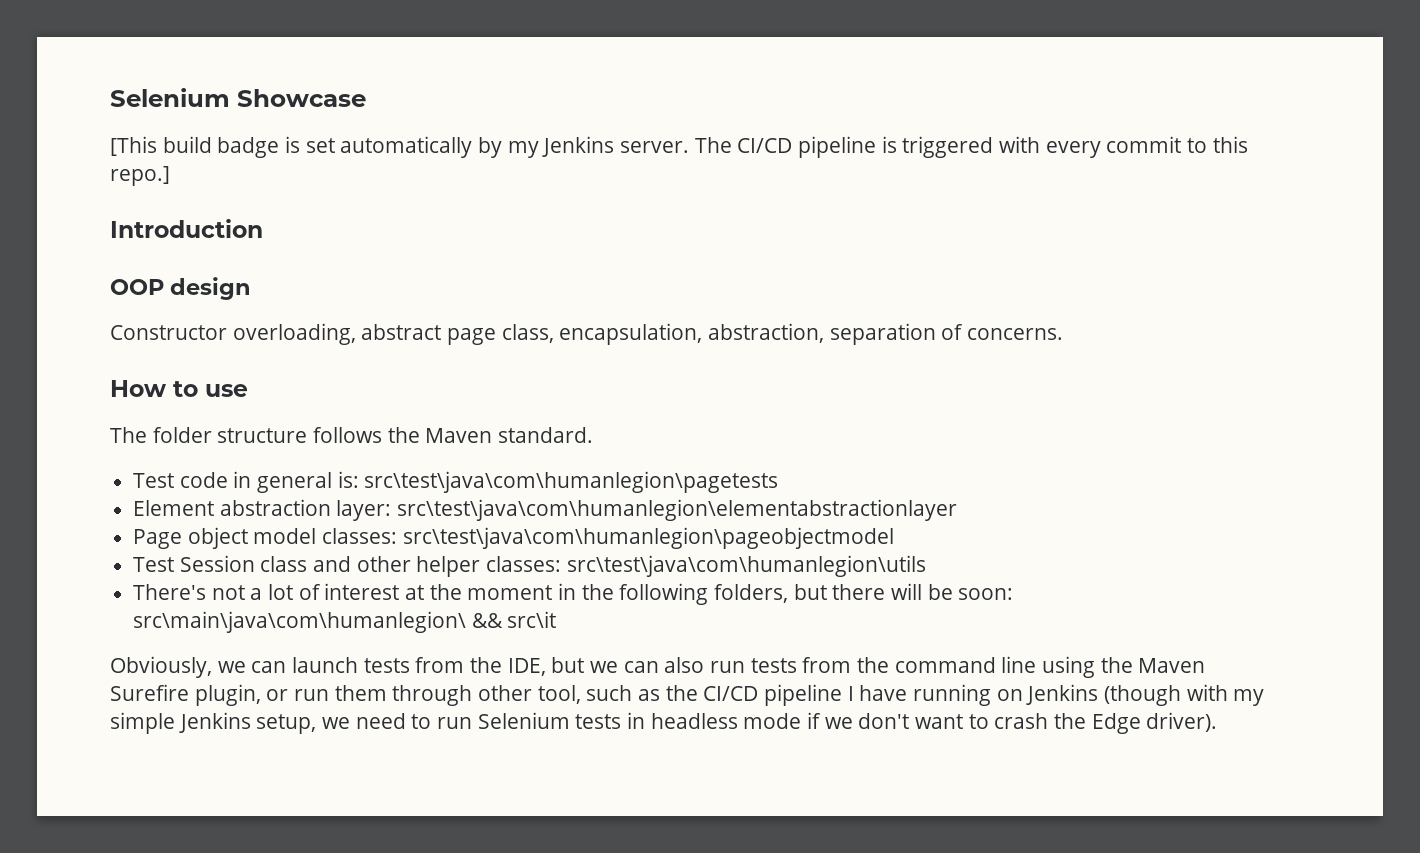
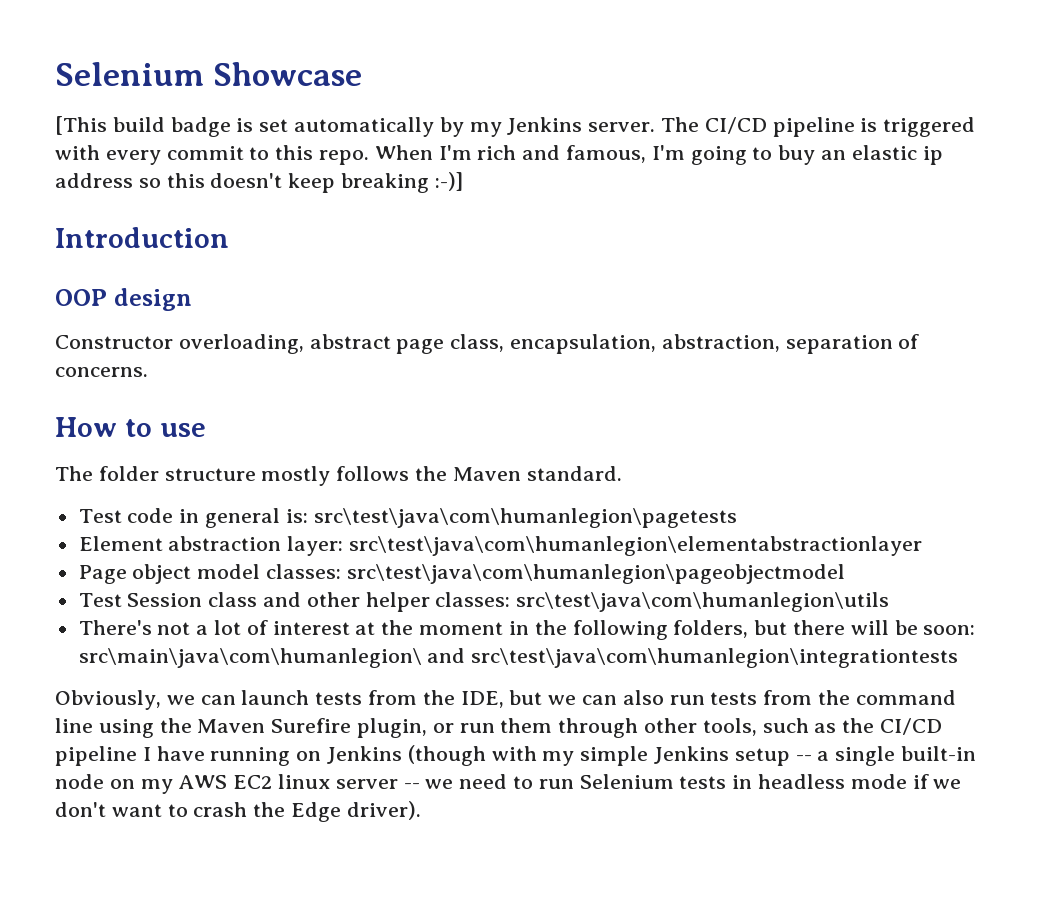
[110,166,170,186] repo.] -> [319,145,943,165] [55,172,463,193] repo. When I'm rich and famous, I'm going to buy an elastic ip address so this doesn't keep breaking :-)]
(308, 435) none -> [261,466,331,486] mostly
[471,611,557,628] && src\it -> [427,648,959,668] and src\test\java\com\humanlegion\integrationtests
[537,685,581,704] tool, -> [702,718,757,736] tools,
[256,714,317,734] setup, -> [734,746,977,766] [55,774,420,794] setup -- a single built-in node on my AWS EC2 linux server --

